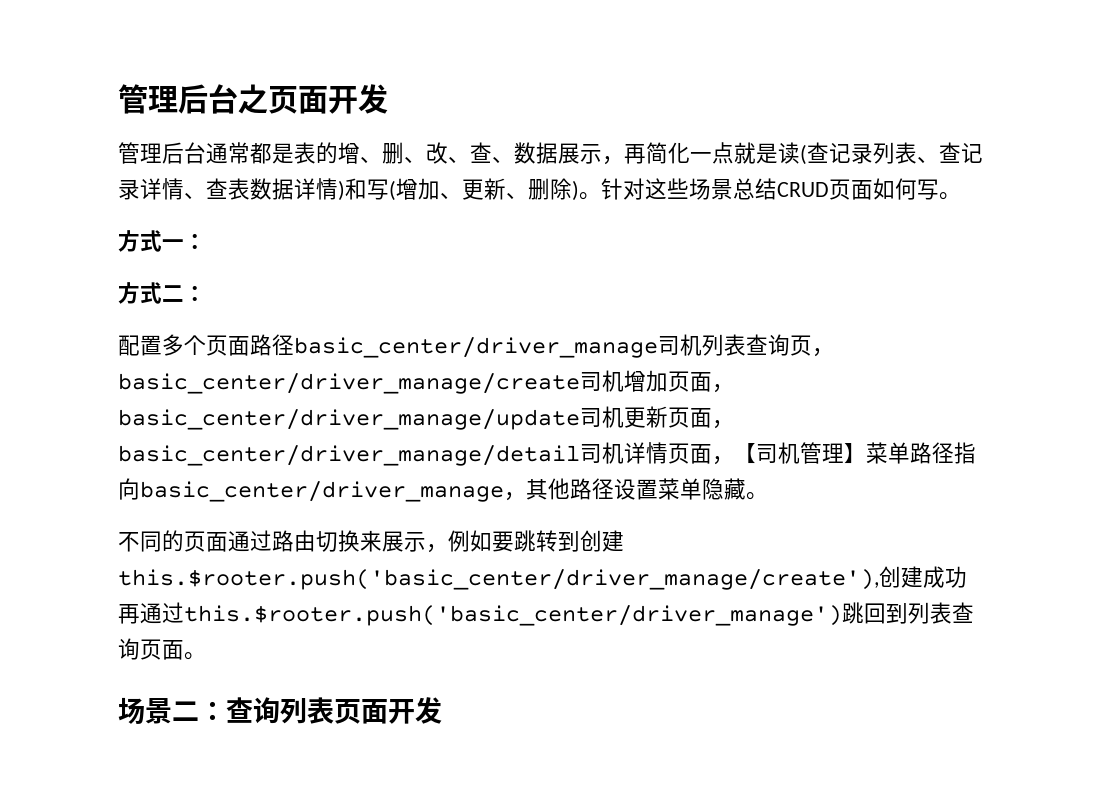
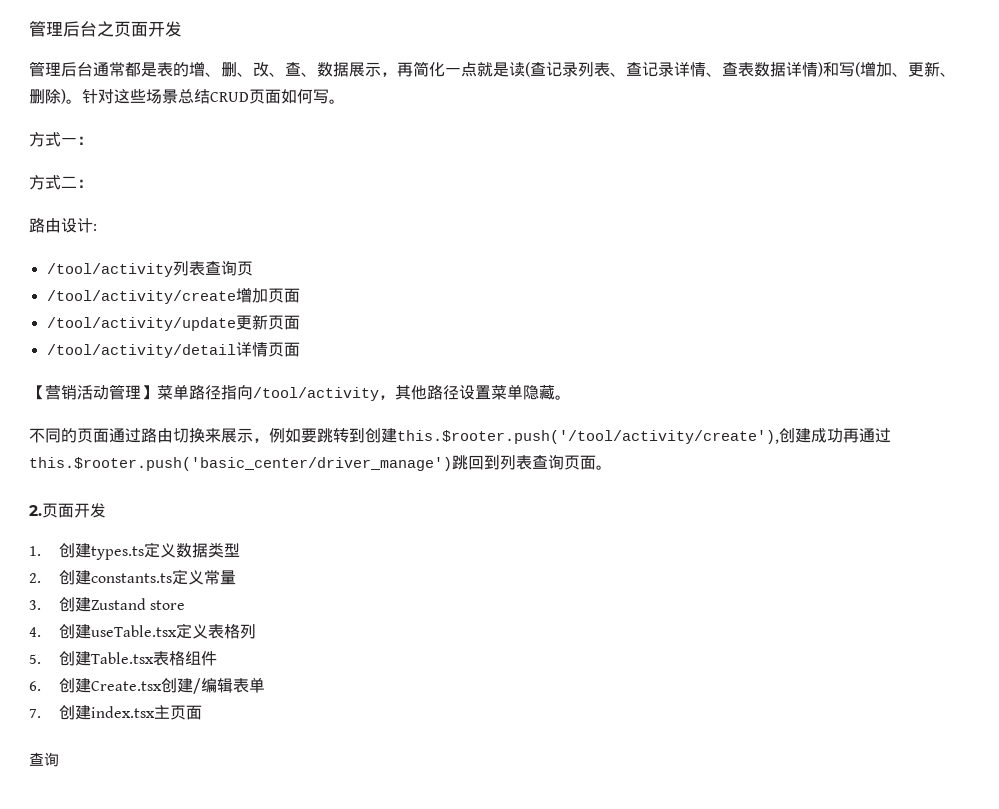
[118,334,834,358] [118,370,624,394] 配置多个页面路径basic_center/driver_manage司机列表查询页，basic_center/driver_manage/create司机 -> [29,218,97,233] [46,260,253,277] [46,290,236,304] 路由设计: // /tool/activity列表查询页 // /tool/activity/create
[712,384,734,393] [118,406,624,430] ，basic_center/driver_manage/update司机 -> [46,317,236,331] // /tool/activity/update
[712,420,734,429] [118,442,624,466] ，basic_center/driver_manage/detail司机 -> [46,344,236,358] // /tool/activity/detail
[712,442,800,465] ，【司机 -> [29,385,109,400] // 【营销活动
[140,481,504,502] basic_center/driver_manage -> [253,387,379,401] /tool/activity
[118,569,879,590] this.$rooter.push('basic_center/driver_manage/create'), -> [397,430,779,444] this.$rooter.push('/tool/activity/create'),
[118,697,442,724] 场景二：查询列表页面开发 -> [29,503,106,518] [29,542,240,560] [29,569,236,585] [29,597,186,612] [29,623,256,639] [29,651,217,666] [29,677,265,694] [29,705,202,720] [29,752,59,767] 2.页面开发 // 1.创建types.ts定义数据类型 // 2.创建constants.ts定义常量 // 3.创建Zustand store // 4.创建useTable.tsx定义表格列 // 5.创建Table.tsx表格组件 // 6.创建Create.tsx创建/编辑表单 // 7.创建index.tsx主页面 // 查询

